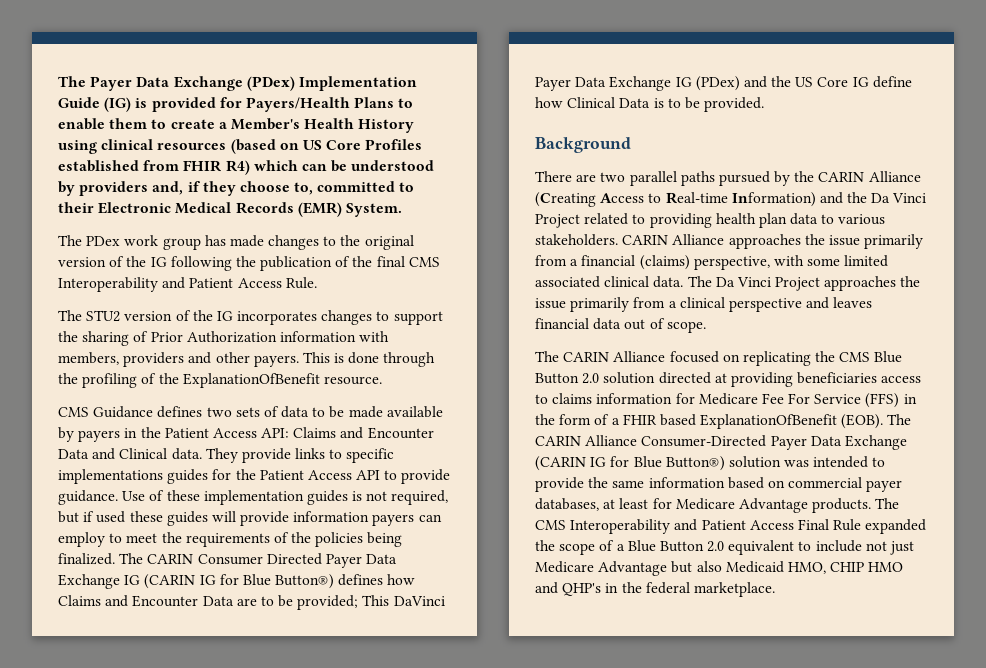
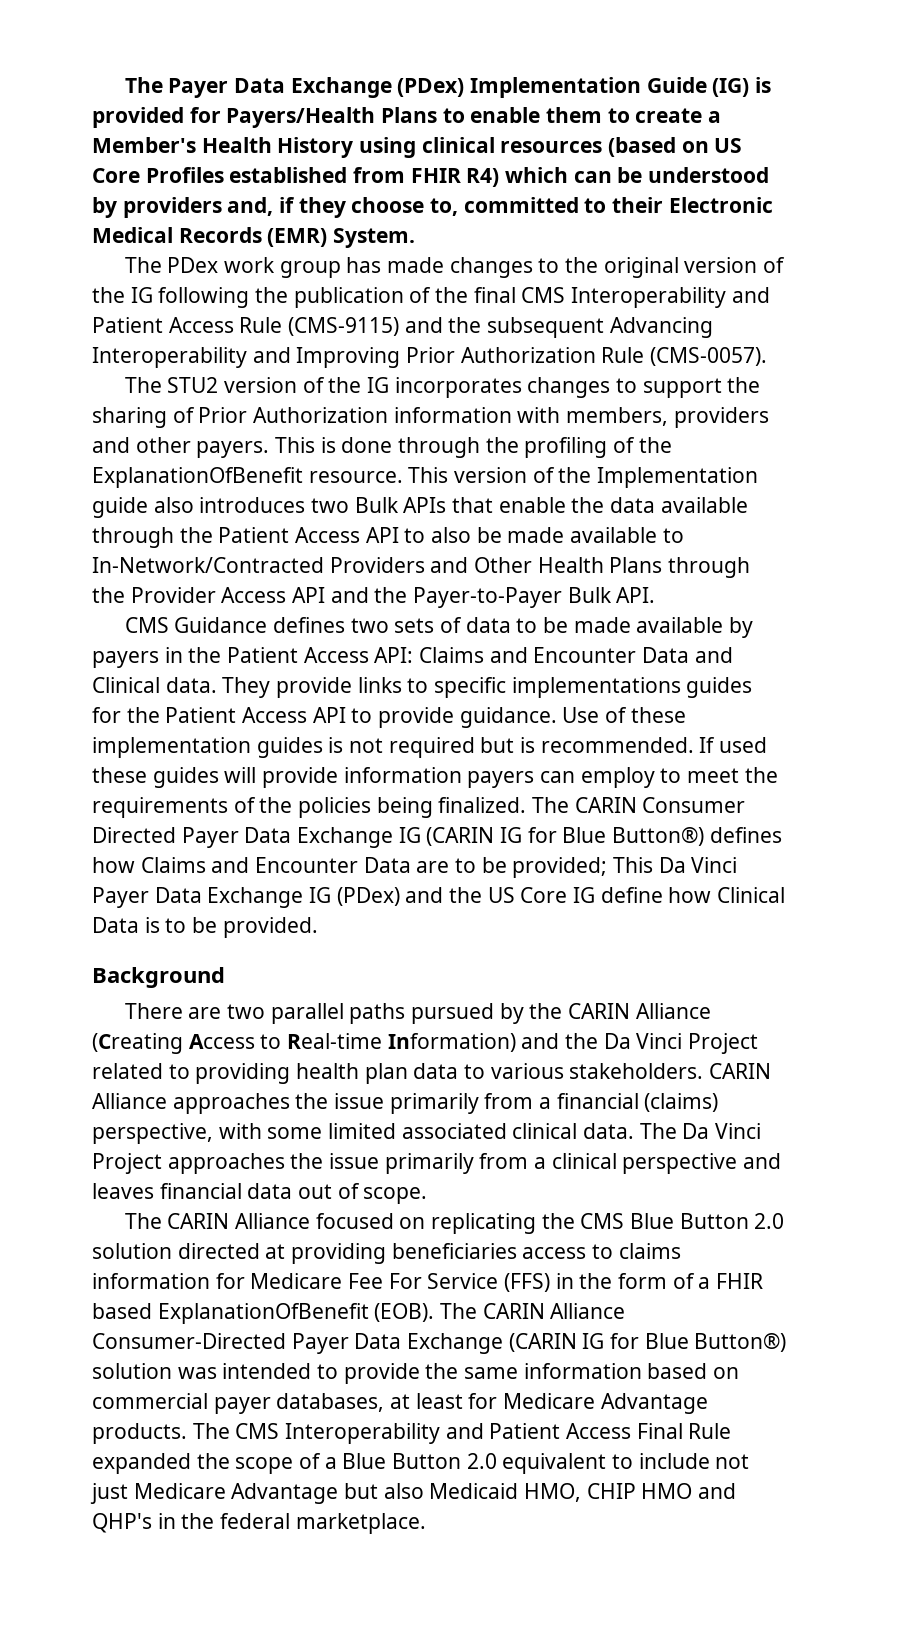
[285,277,317,289] Rule. -> [239,317,713,338] [92,347,768,368] Rule (CMS-9115) and the subsequent Advancing Interoperability and Improving Prior Authorization Rule (CMS-0057).
(382, 380) none -> [408,467,759,488] [92,497,748,518] [92,527,684,548] [92,557,751,578] [92,587,656,608] This version of the Implementation guide also introduces two Bulk APIs that enable the data available through the Patient Access API to also be made available to In-Network/Contracted Providers and Other Health Plans through the Provider Access API and the Payer-to-Payer Bulk API.
[391,490,449,505] [58,511,95,523] required, but if -> [388,737,716,758] required but is recommended. If
[393,596,445,606] DaVinci -> [658,857,738,873] Da Vinci

